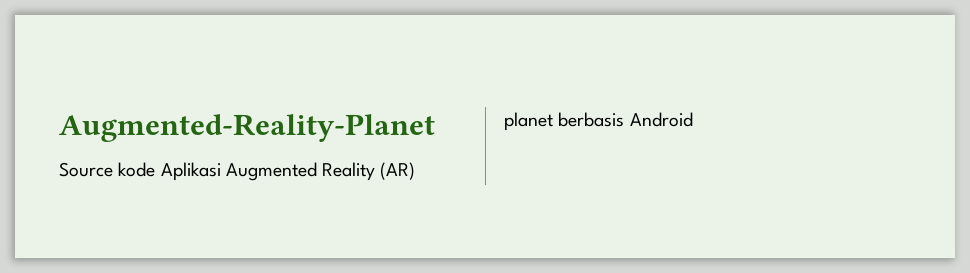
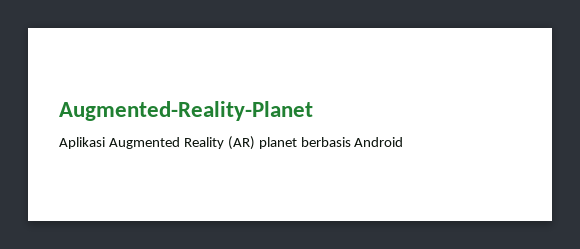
[59,162,156,177] Source kode -> (313, 111) none

